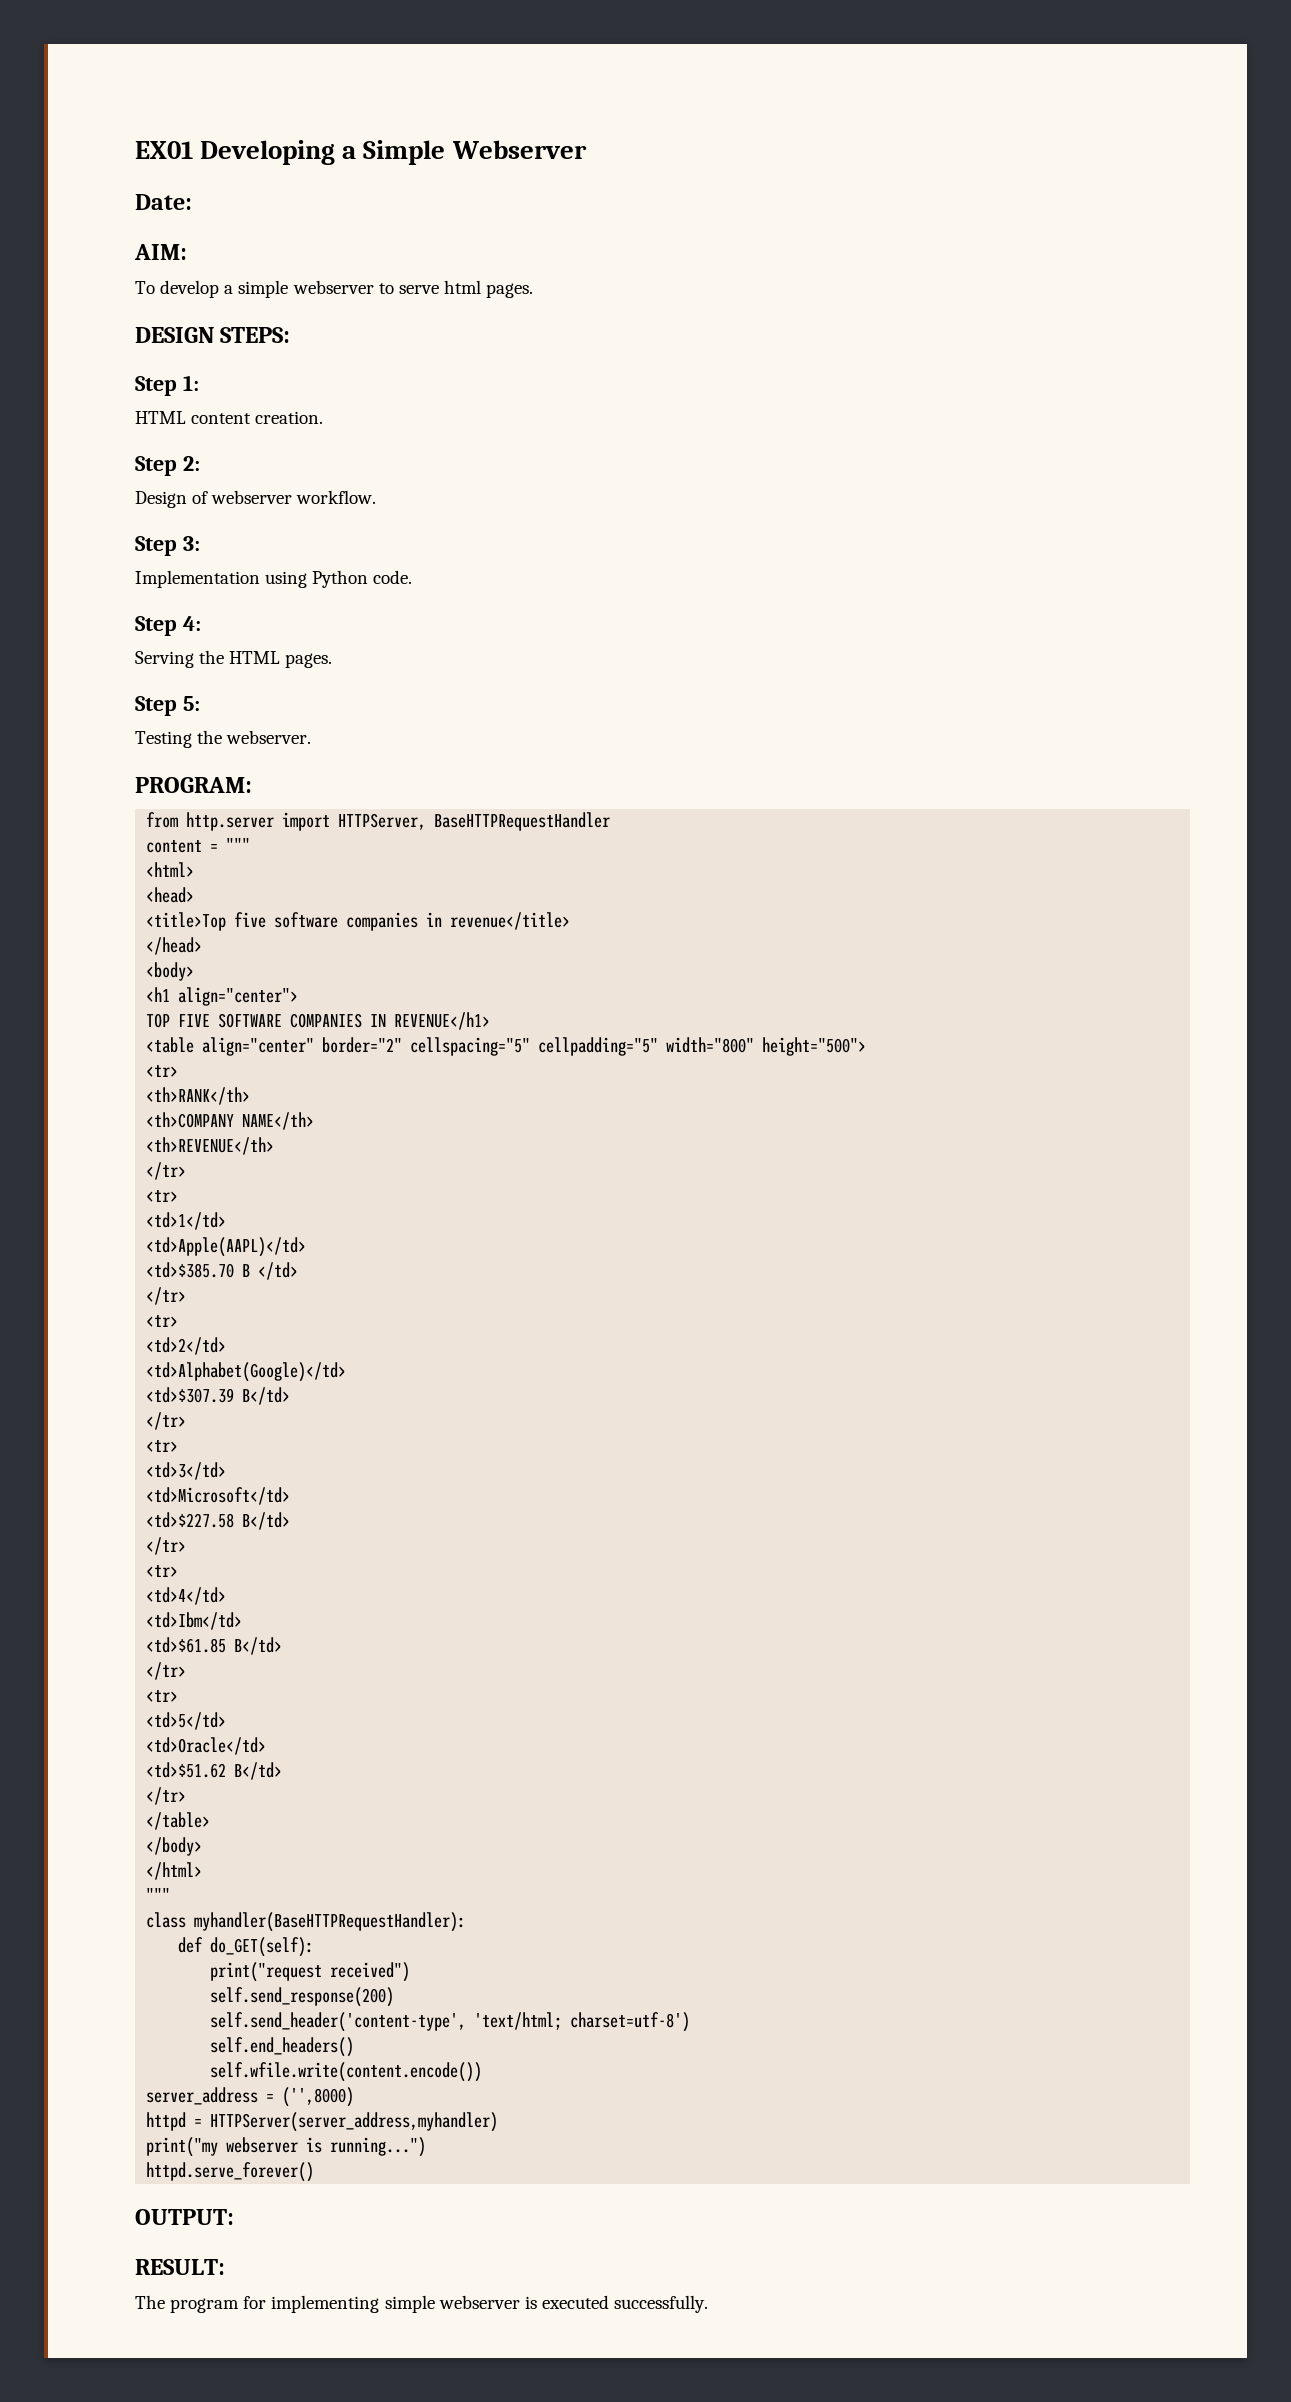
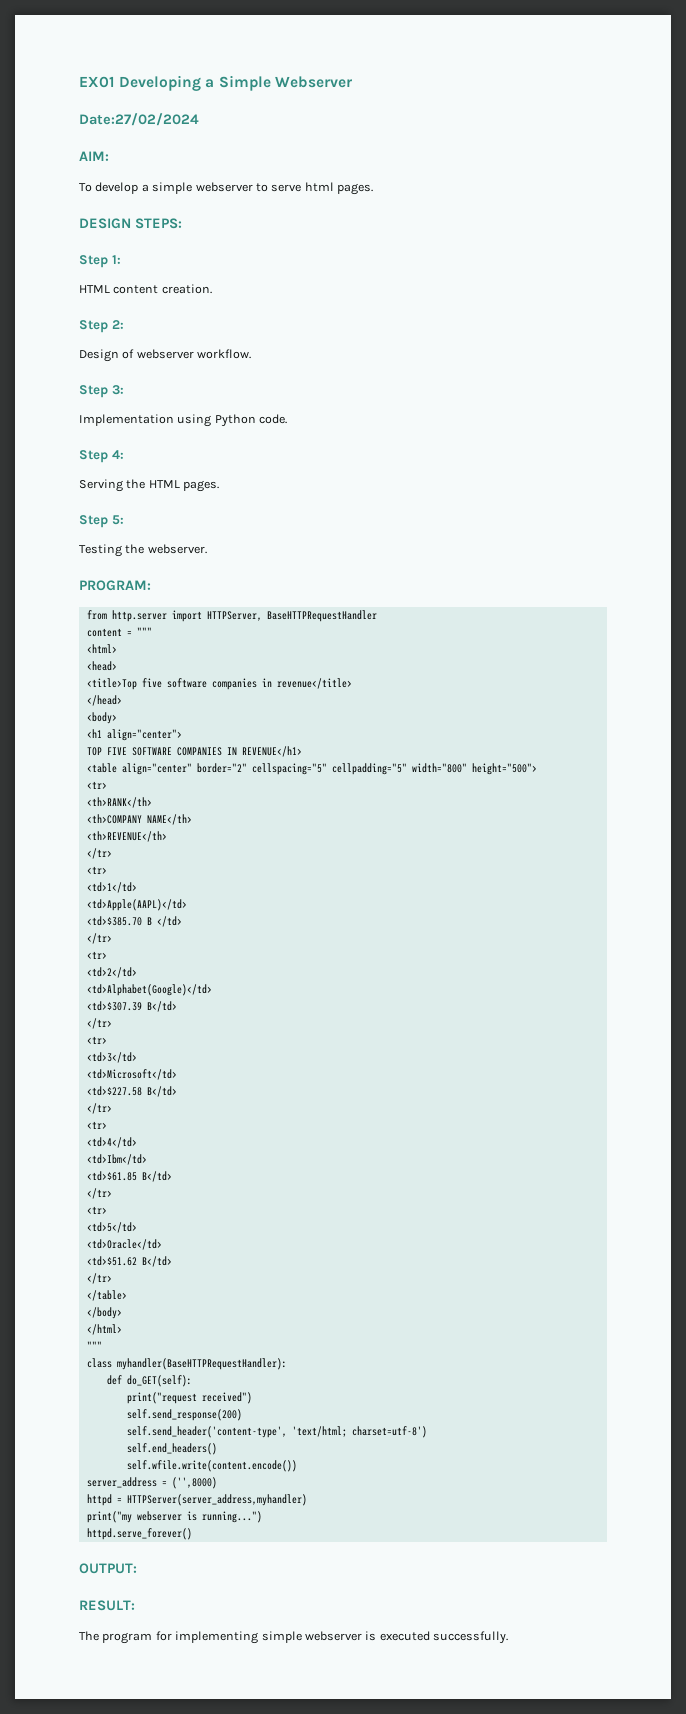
[135,194,192,210] Date: -> [79,113,199,126] Date:27/02/2024

